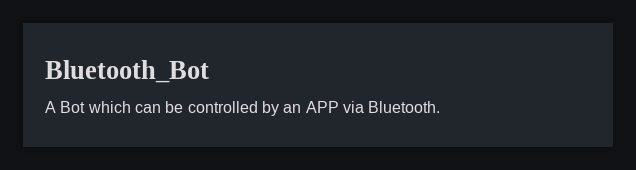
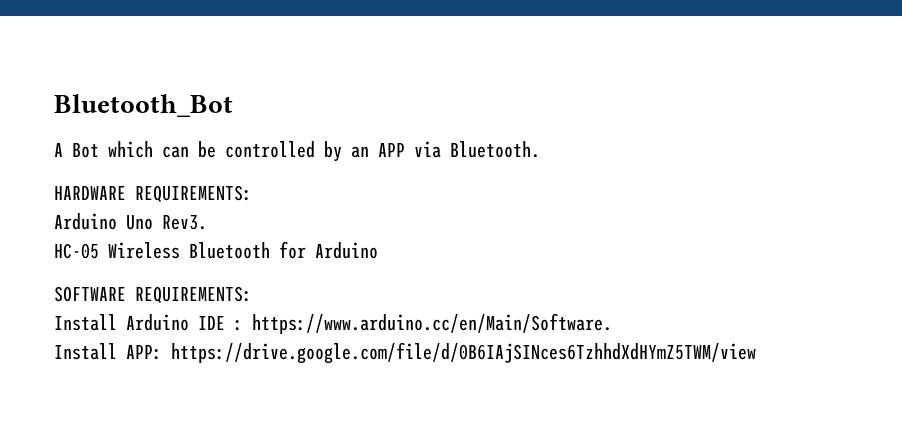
(441, 107) none -> [54,185,252,203] [54,213,207,230] [54,241,378,259] [54,286,252,304] [54,313,612,334] [54,342,756,364] // HARDWARE REQUIREMENTS: // Arduino Uno Rev3. // HC-05 Wireless Bluetooth for Arduino // SOFTWARE REQUIREMENTS: // Install Arduino IDE : https://www.arduino.cc/en/Main/Software. // Install APP: https://drive.google.com/file/d/0B6IAjSINces6TzhhdXdHYmZ5TWM/view

